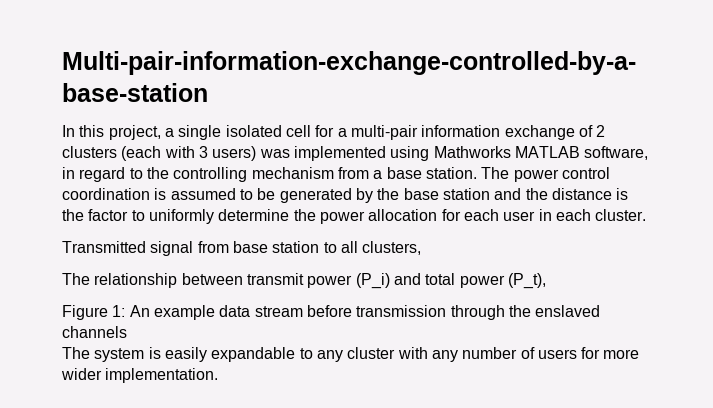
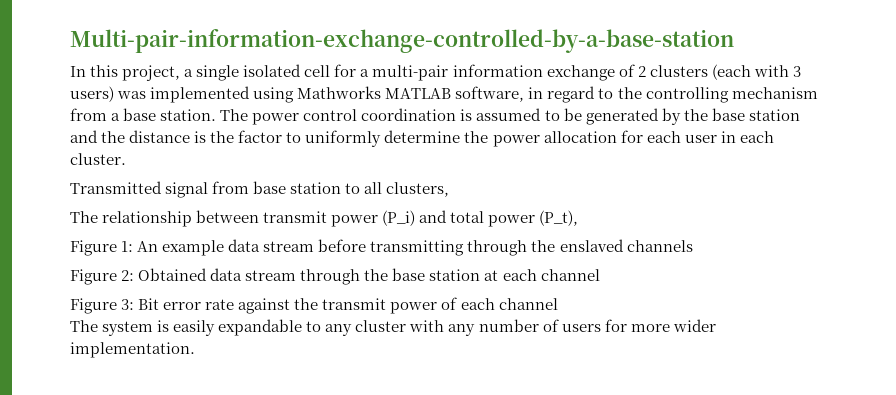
[356,305,447,317] transmission -> [370,240,465,256] transmitting
(127, 332) none -> [70,268,600,285] [70,297,558,314] // Figure 2: Obtained data stream through the base station at each channel // Figure 3: Bit error rate against the transmit power of each channel

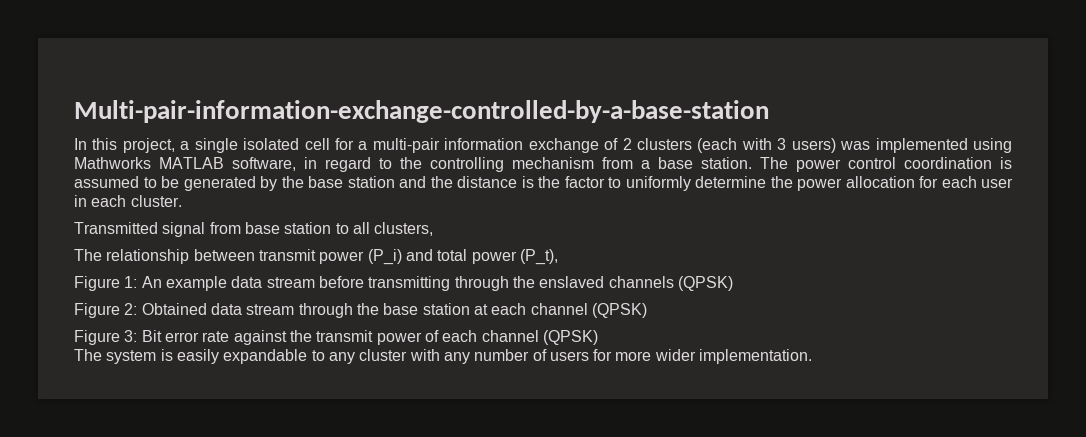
(693, 246) none -> [677,276,733,291] (QPSK)
(600, 275) none -> [591,303,647,318] (QPSK)
(558, 304) none -> [542,330,598,345] (QPSK)

